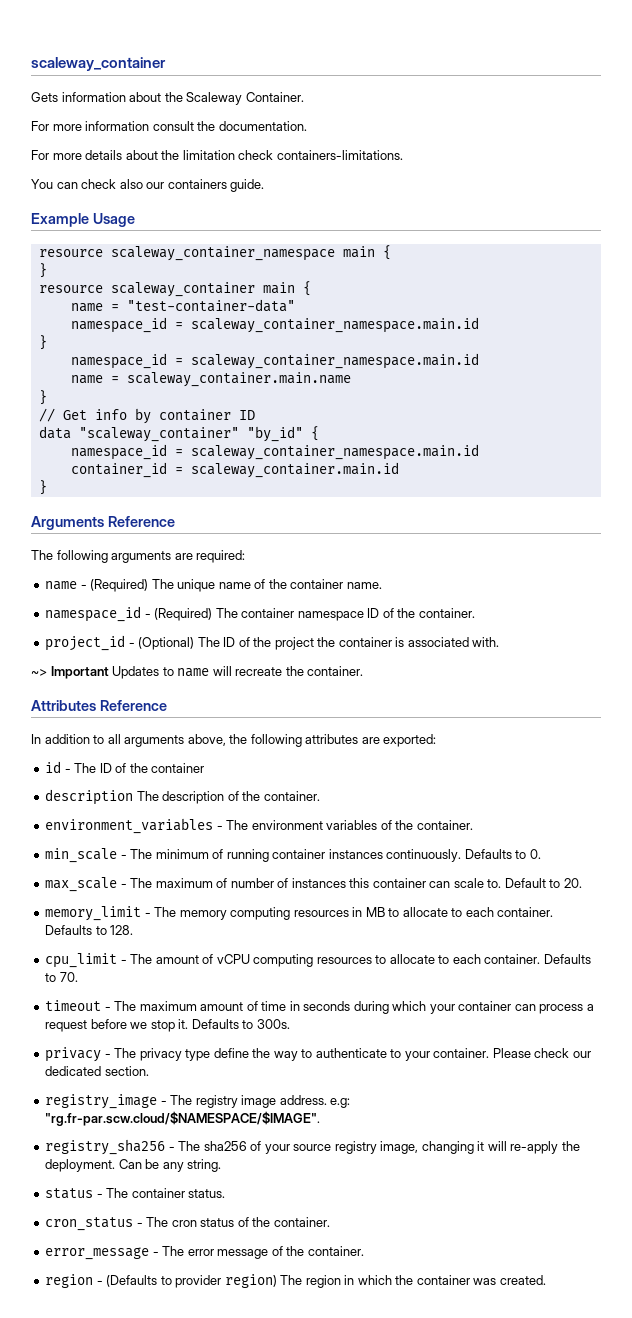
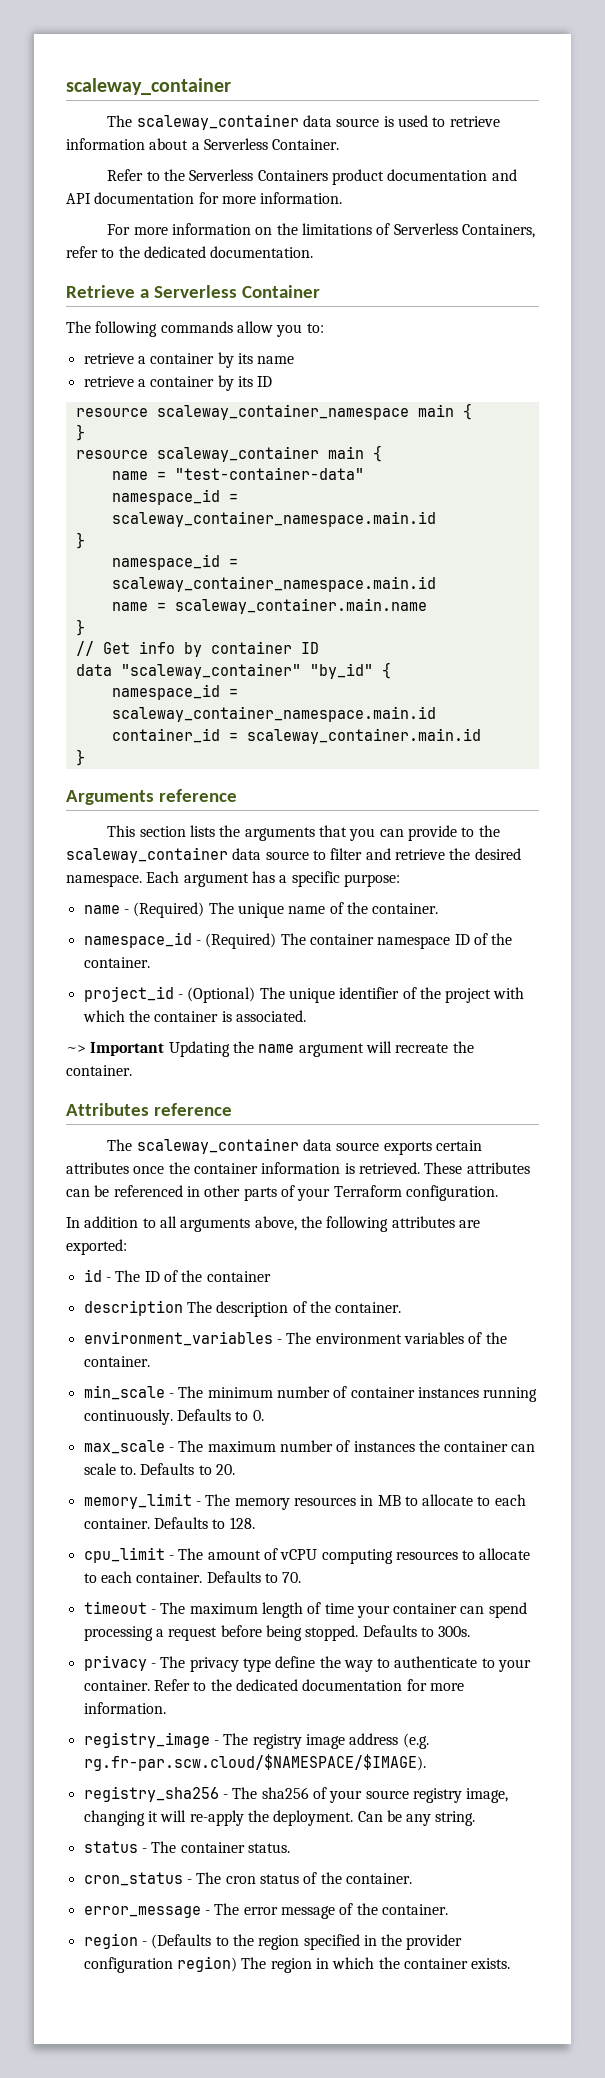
[31,92,304,105] [31,121,307,131] [31,150,403,160] [31,179,265,192] [31,213,135,227] Gets information about the Scaleway Container. // For more information consult the documentation. // For more details about the limitation check containers-limitations. // You can check also our containers guide. // Example Usage -> [107,114,500,130] [66,138,340,150] [107,169,517,185] [66,192,343,204] [107,223,535,238] [66,246,314,258] [66,285,320,298] [66,321,324,337] [83,352,295,368] [83,375,273,391] The scaleway_container data source is used to retrieve information about a Serverless Container. // Refer to the Serverless Containers product documentation and API documentation for more information. // For more information on the limitations of Serverless Containers, refer to the dedicated documentation. // Retrieve a Serverless Container // The following commands allow you to: // retrieve a container by its name // retrieve a container by its ID
[107,516,175,527] [31,550,246,563] Reference // The following arguments are required: -> [158,789,237,802] [107,825,500,841] [66,847,521,863] [66,871,400,887] reference // This section lists the arguments that you can provide to the scaleway_container data source to filter and retrieve the desired namespace. Each argument has a specific purpose:
[290,579,382,589] container name. -> [372,903,439,914] container.
[223,637,236,647] ID -> [288,987,400,1003] unique identifier
(314, 643) none -> [493,987,525,999] [82,1010,125,1022] with which
[407,637,500,647] associated with. -> [235,1010,306,1022] associated.
[112,666,210,679] Updates to name -> [168,1041,364,1057] Updating the name argument
[99,700,167,711] Reference -> [153,1103,232,1116] [107,1138,483,1155] [66,1162,530,1174] [66,1185,498,1201] reference // The scaleway_container data source exports certain attributes once the container information is retrieved. These attributes can be referenced in other parts of your Terraform configuration.
[212,849,269,862] of running -> [276,1386,348,1398] number of
(383, 854) none -> [483,1387,538,1402] running
[216,878,228,888] of -> (276, 1446) none
[349,878,370,888] this -> [418,1440,440,1452] the
[504,878,546,888] Default -> [140,1463,195,1475] Defaults
[230,907,291,920] computing -> (290, 1504) none
[200,1002,244,1011] amount -> [261,1602,303,1618] length
[289,1001,427,1014] in seconds during which -> (354, 1608) none
[539,1004,584,1014] process -> [488,1602,527,1618] [83,1626,153,1641] spend processing
[130,1019,189,1032] we stop it. -> [265,1625,359,1641] being stopped.
[492,1048,591,1058] [45,1066,149,1076] Please check our dedicated section. -> [153,1679,464,1691] [83,1702,166,1714] Refer to the dedicated documentation for more information.
[279,1095,351,1108] [45,1111,321,1126] address. e.g: "rg.fr-par.scw.cloud/$NAMESPACE/$IMAGE". -> [349,1733,429,1749] [83,1754,426,1771] address (e.g. rg.fr-par.scw.cloud/$NAMESPACE/$IMAGE).
[175,1275,222,1288] provider -> [232,1934,463,1950] [83,1957,173,1973] the region specified in the provider configuration
[473,1275,546,1285] was created. -> [471,1958,511,1969] exists.

